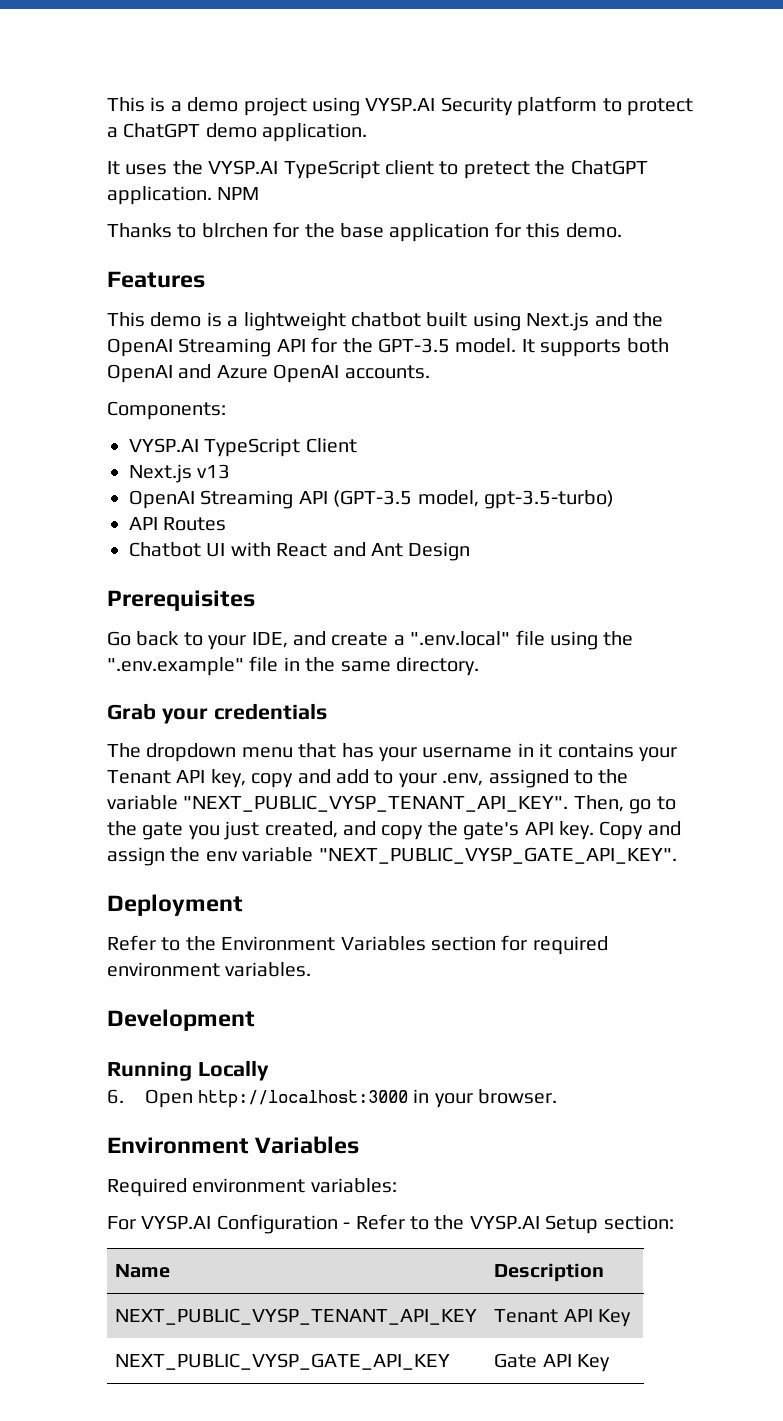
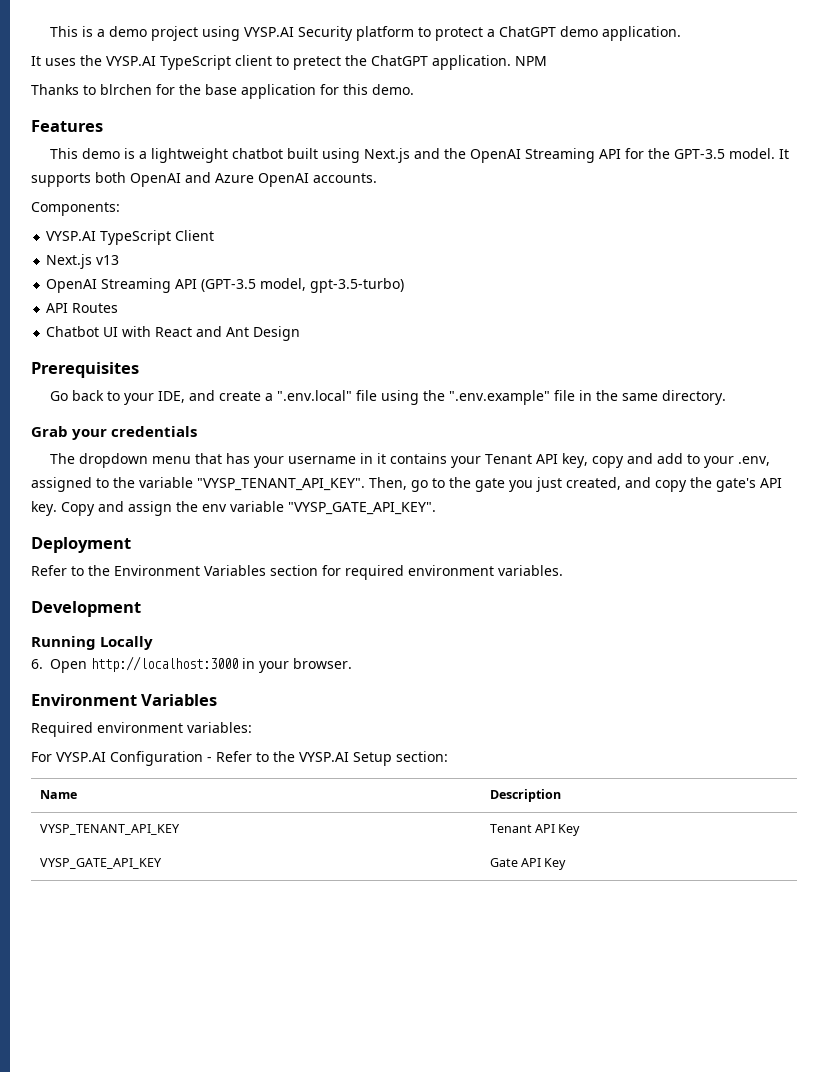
[183,795,569,812] "NEXT_PUBLIC_VYSP_TENANT_API_KEY". -> [197,478,365,491] "VYSP_TENANT_API_KEY".
[318,847,677,864] "NEXT_PUBLIC_VYSP_GATE_API_KEY". -> [288,502,436,515] "VYSP_GATE_API_KEY".
[115,1308,478,1325] NEXT_PUBLIC_VYSP_TENANT_API_KEY -> [39,824,180,835] VYSP_TENANT_API_KEY
[115,1353,451,1370] NEXT_PUBLIC_VYSP_GATE_API_KEY -> [39,858,162,869] VYSP_GATE_API_KEY

